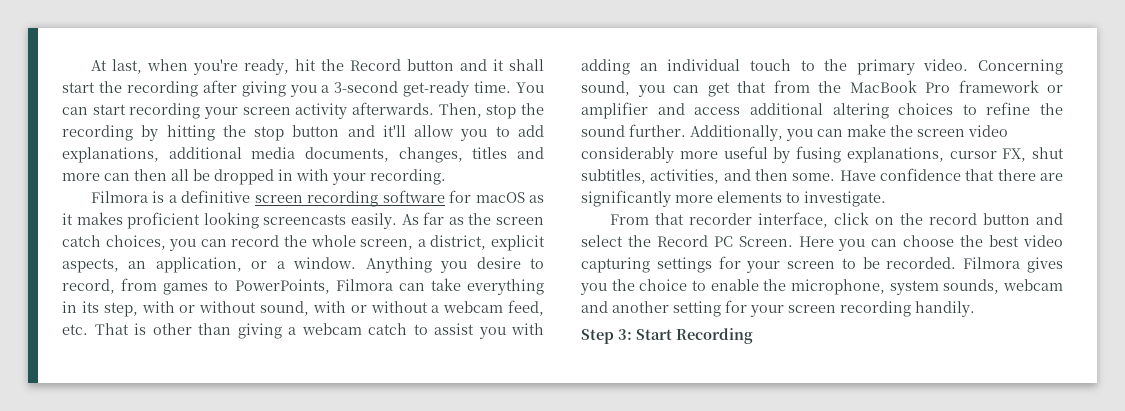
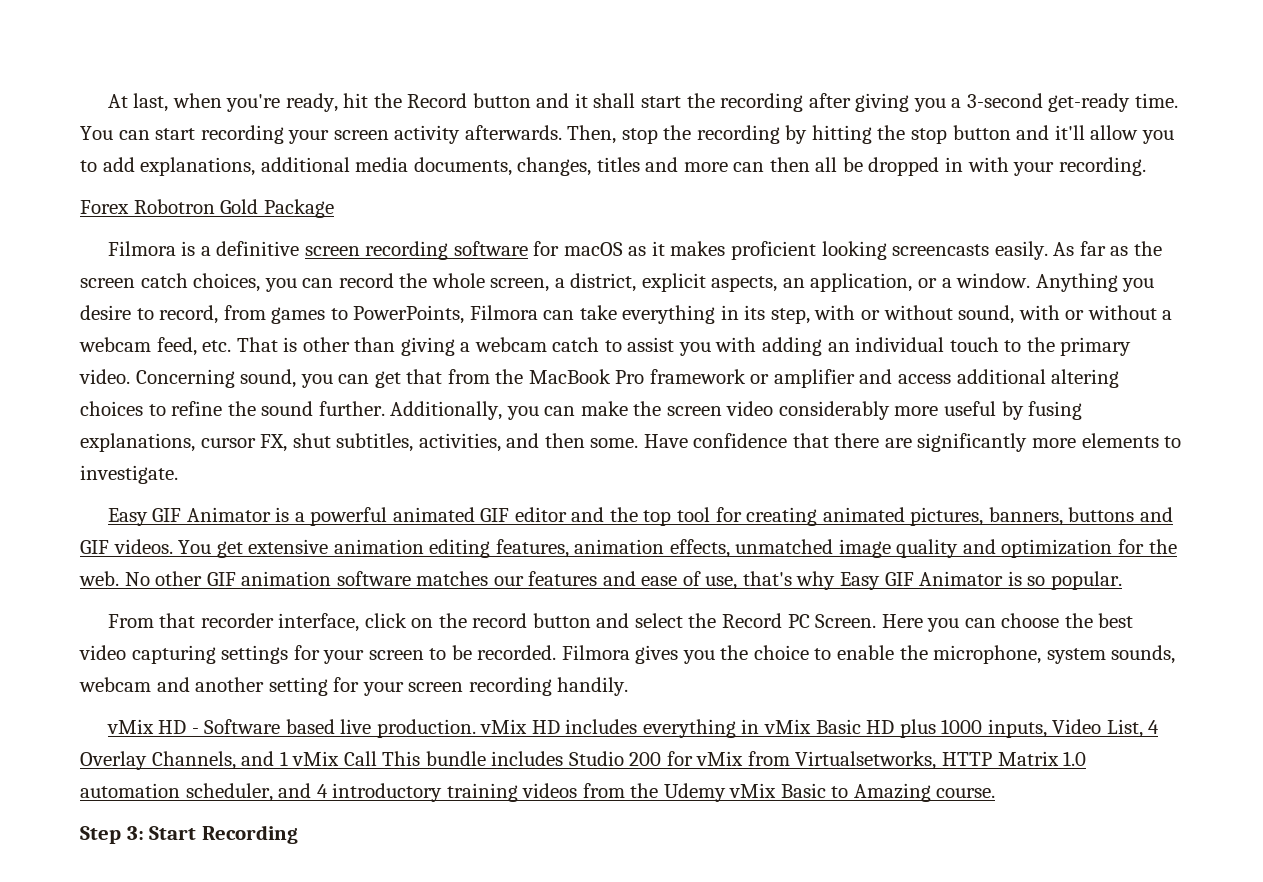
(446, 177) none -> [80,199,334,218] // Forex Robotron Gold Package
(886, 199) none -> [107,507,1173,526] [80,539,1177,558] [79,571,1122,590] // Easy GIF Animator is a powerful animated GIF editor and the top tool for creating animated pictures, banners, buttons and GIF videos. You get extensive animation editing features, animation effects, unmatched image quality and optimization for the web. No other GIF animation software matches our features and ease of use, that's why Easy GIF Animator is so popular.
(975, 309) none -> [106,719,1160,738] [80,751,1087,770] [80,783,996,802] // vMix HD - Software based live production. vMix HD includes everything in vMix Basic HD plus 1000 inputs, Video List, 4 Overlay Channels, and 1 vMix Call This bundle includes Studio 200 for vMix from Virtualsetworks, HTTP Matrix 1.0 automation scheduler, and 4 introductory training videos from the Udemy vMix Basic to Amazing course.

